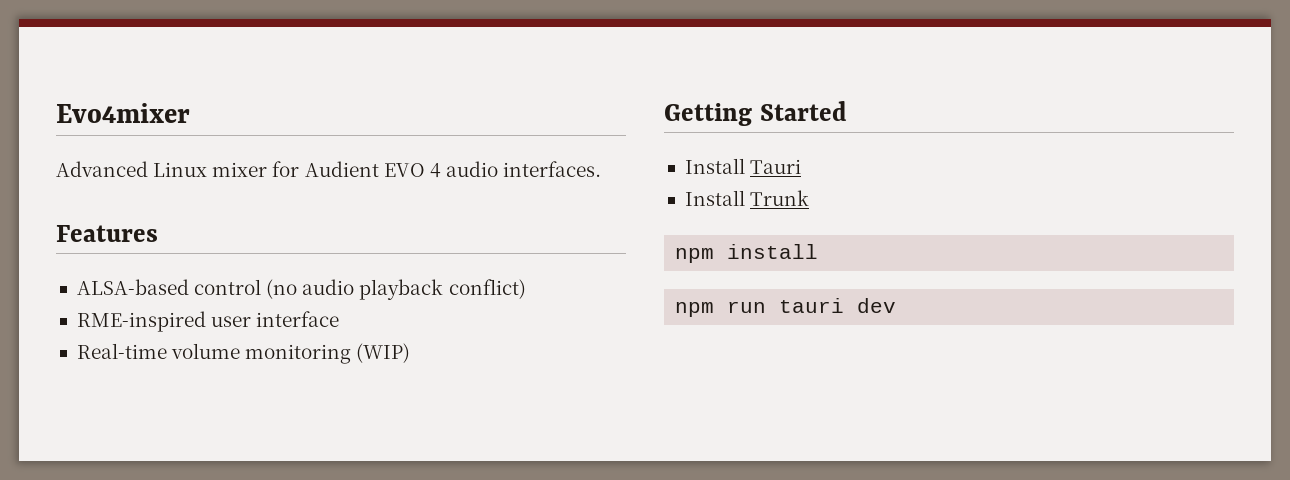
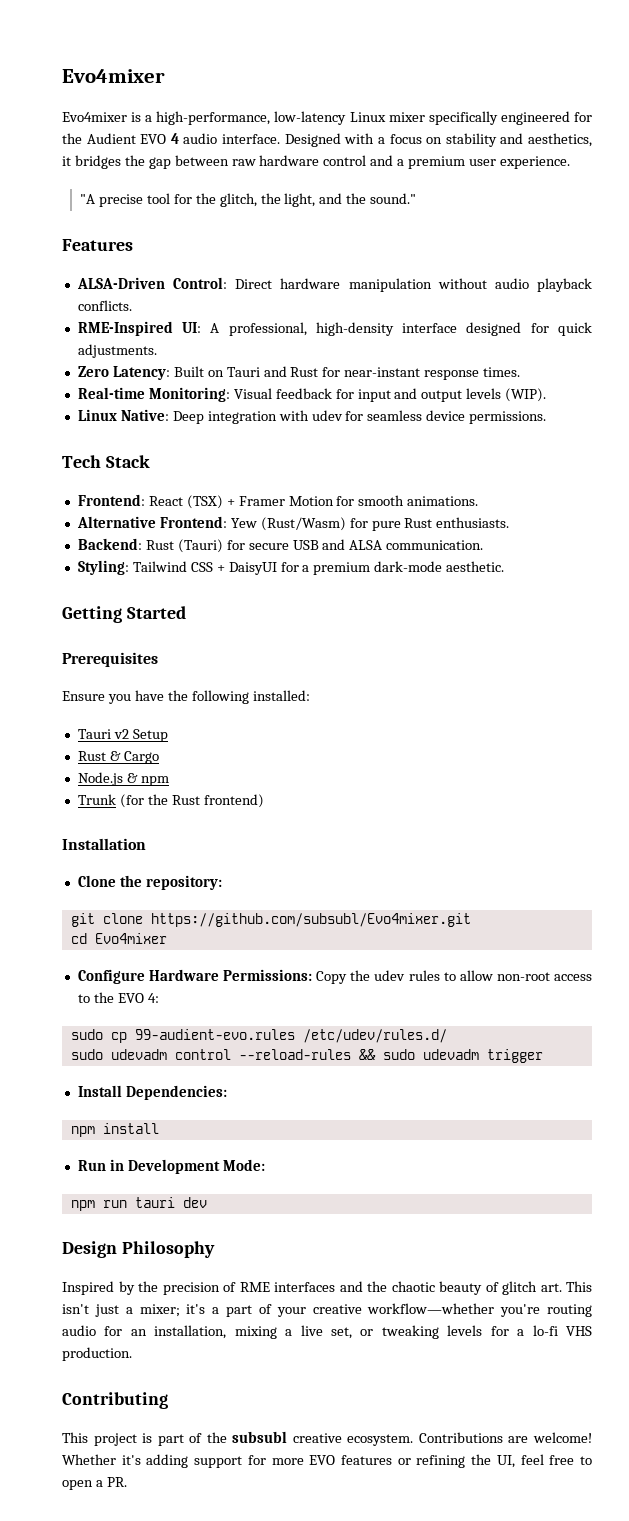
[56,103,190,123] [56,161,602,178] [56,225,158,242] [76,279,526,300] [76,311,340,332] [76,343,411,364] [664,101,847,126] [684,158,802,174] [684,190,810,206] Evo4mixer // Advanced Linux mixer for Audient EVO 4 audio interfaces. // Features // ALSA-based control (no audio playback conflict) // RME-inspired user interface // Real-time volume monitoring (WIP) // Getting Started // Install Tauri // Install Trunk -> [62,69,165,83] [62,111,592,125] [62,133,593,147] [62,155,570,169] [80,193,417,207] [62,239,133,251] [76,277,592,292] [77,300,132,311] [77,321,593,336] [77,344,157,358] [77,366,521,380] [77,387,547,402] [77,409,547,424] [62,455,150,468] [77,494,479,509] [76,516,510,531] [77,538,484,553] [77,560,505,575] [62,606,186,623] [62,652,158,667] [62,690,310,704] [77,729,168,742] [77,751,159,764] [77,772,169,786] [77,794,264,808] [62,838,146,850] [77,875,222,890] [70,913,471,927] [70,933,167,944] [77,969,593,984] [77,992,159,1003] [70,1029,447,1043] [70,1049,543,1063] [77,1085,227,1100] Evo4mixer // Evo4mixer is a high-performance, low-latency Linux mixer specifically engineered for the Audient EVO 4 audio interface. Designed with a focus on stability and aesthetics, it bridges the gap between raw hardware control and a premium user experience. // "A precise tool for the glitch, the light, and the sound." // Features // ALSA-Driven Control: Direct hardware manipulation without audio playback conflicts. // RME-Inspired UI: A professional, high-density interface designed for quick adjustments. // Zero Latency: Built on Tauri and Rust for near-instant response times. // Real-time Monitoring: Visual feedback for input and output levels (WIP). // Linux Native: Deep integration with udev for seamless device permissions. // Tech Stack // Frontend: React (TSX) + Framer Motion for smooth animations. // Alternative Frontend: Yew (Rust/Wasm) for pure Rust enthusiasts. // Backend: Rust (Tauri) for secure USB and ALSA communication. // Styling: Tailwind CSS + DaisyUI for a premium dark-mode aesthetic. // Getting Started // Prerequisites // Ensure you have the following installed: // Tauri v2 Setup // Rust & Cargo // Node.js & npm // Trunk (for the Rust frontend) // Installation // Clone the repository: // git clone https://github.com/subsubl/Evo4mixer.git // cd Evo4mixer // Configure Hardware Permissions: Copy the udev rules to allow non-root access to the EVO 4: // sudo cp 99-audient-evo.rules /etc/udev/rules.d/ // sudo udevadm control --reload-rules && sudo udevadm trigger // Install Dependencies:
(819, 251) none -> [77,1159,265,1174] // Run in Development Mode:
(897, 305) none -> [62,1241,215,1258] [62,1281,592,1295] [62,1303,592,1317] [62,1325,593,1339] [62,1347,132,1361] [62,1392,168,1409] [62,1431,592,1446] [62,1454,593,1468] [62,1477,127,1490] // Design Philosophy // Inspired by the precision of RME interfaces and the chaotic beauty of glitch art. This isn't just a mixer; it's a part of your creative workflow—whether you're routing audio for an installation, mixing a live set, or tweaking levels for a lo-fi VHS production. // Contributing // This project is part of the subsubl creative ecosystem. Contributions are welcome! Whether it's adding support for more EVO features or refining the UI, feel free to open a PR.

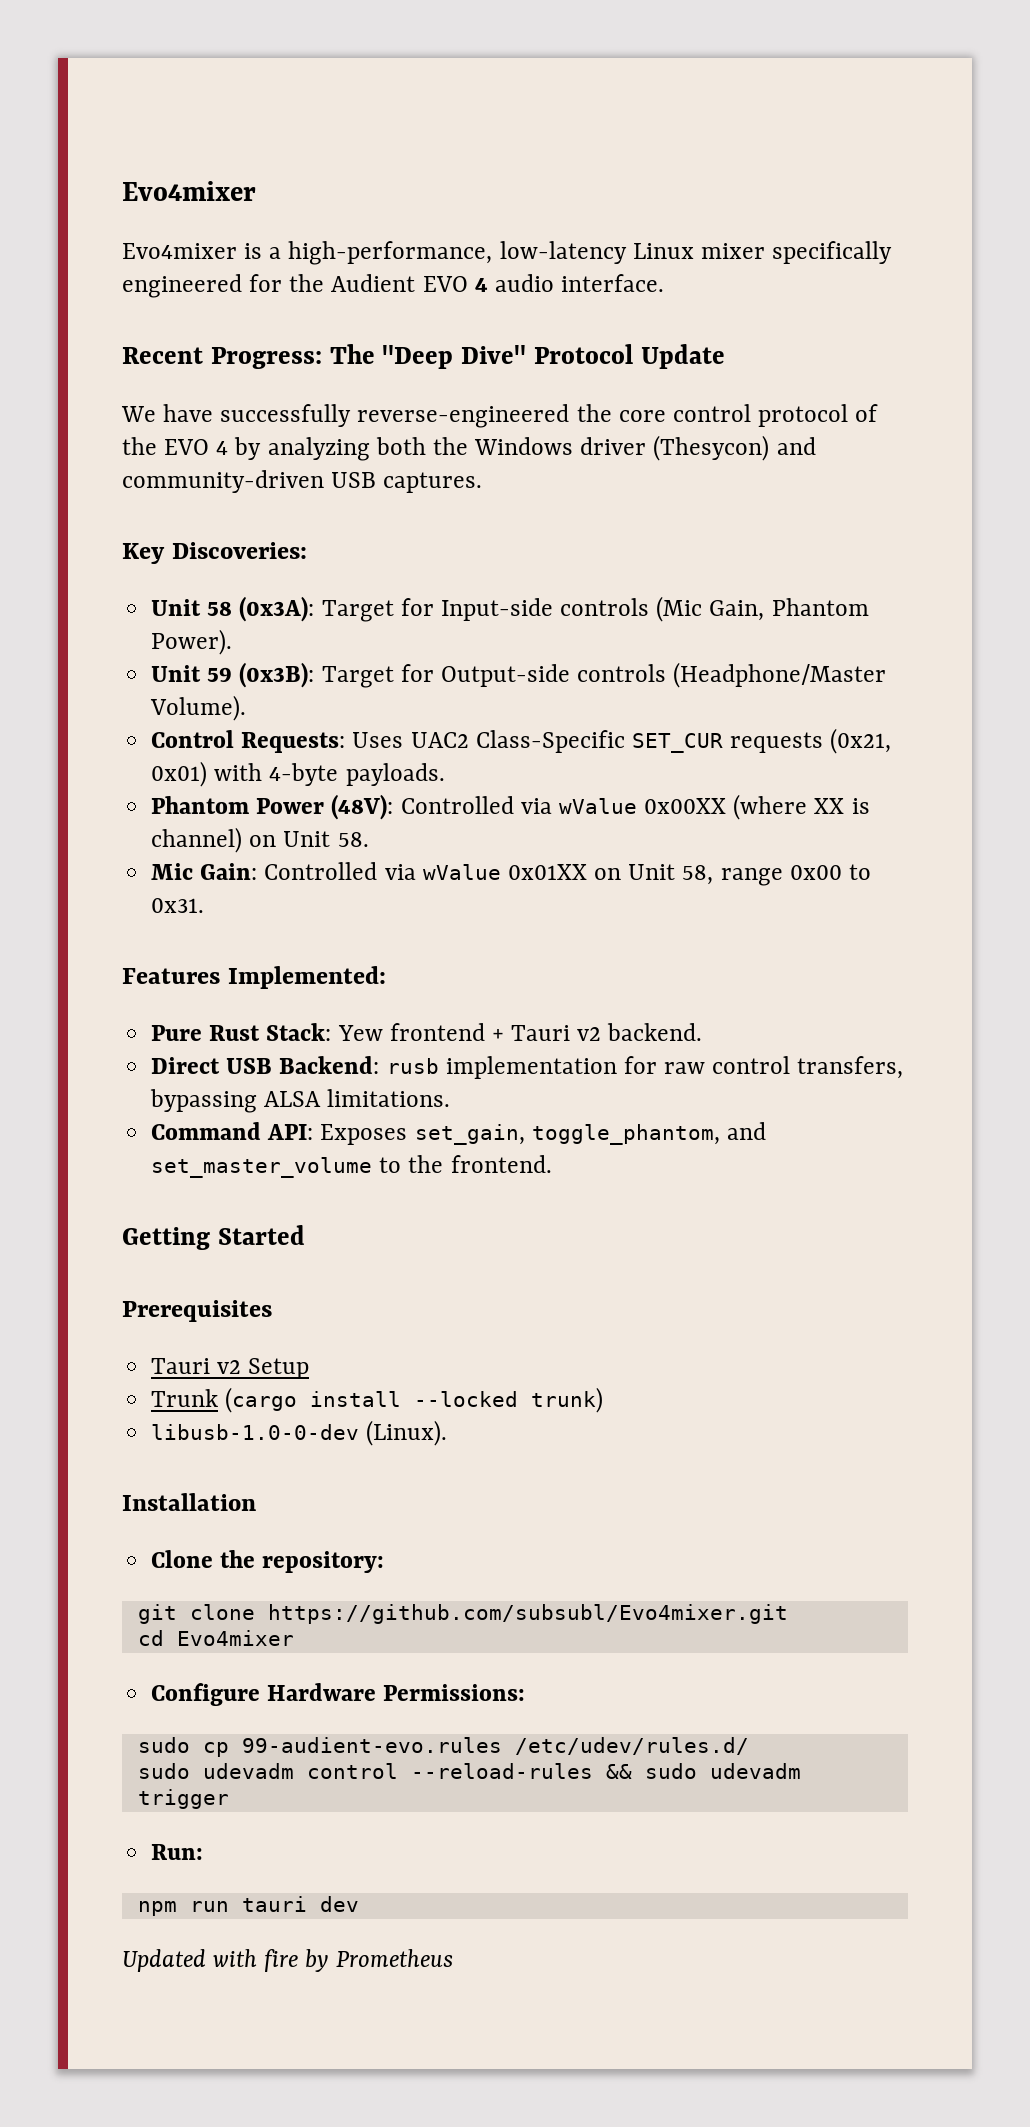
[284,133,593,147] [62,155,570,169] [80,193,417,207] [62,239,133,251] [76,277,592,292] [77,300,132,311] [77,321,593,336] [77,344,157,358] [77,366,521,380] [77,387,547,402] [77,409,547,424] [62,455,150,468] [77,494,479,509] [76,516,510,531] [77,538,484,553] [77,560,505,575] [62,606,186,623] [62,652,158,667] [62,690,310,704] [77,729,168,742] [77,751,159,764] [77,772,169,786] [77,794,264,808] Designed with a focus on stability and aesthetics, it bridges the gap between raw hardware control and a premium user experience. // "A precise tool for the glitch, the light, and the sound." // Features // ALSA-Driven Control: Direct hardware manipulation without audio playback conflicts. // RME-Inspired UI: A professional, high-density interface designed for quick adjustments. // Zero Latency: Built on Tauri and Rust for near-instant response times. // Real-time Monitoring: Visual feedback for input and output levels (WIP). // Linux Native: Deep integration with udev for seamless device permissions. // Tech Stack // Frontend: React (TSX) + Framer Motion for smooth animations. // Alternative Frontend: Yew (Rust/Wasm) for pure Rust enthusiasts. // Backend: Rust (Tauri) for secure USB and ALSA communication. // Styling: Tailwind CSS + DaisyUI for a premium dark-mode aesthetic. // Getting Started // Prerequisites // Ensure you have the following installed: // Tauri v2 Setup // Rust & Cargo // Node.js & npm // Trunk (for the Rust frontend) -> [122,344,725,369] [121,404,879,428] [122,435,816,461] [122,470,483,493] [122,542,307,564] [151,596,869,622] [151,629,233,655] [151,662,887,688] [150,695,247,721] [151,728,892,754] [151,761,445,787] [151,794,870,820] [151,827,369,853] [151,862,871,886] [151,898,205,913] [122,966,386,989] [151,1023,703,1041] [151,1056,904,1079] [150,1089,451,1113] [151,1122,766,1145] [151,1155,552,1178] [122,1225,305,1250] [122,1300,272,1322] [151,1358,310,1379] [151,1387,604,1413] [151,1420,448,1446] // Recent Progress: The "Deep Dive" Protocol Update // We have successfully reverse-engineered the core control protocol of the EVO 4 by analyzing both the Windows driver (Thesycon) and community-driven USB captures. // Key Discoveries: // Unit 58 (0x3A): Target for Input-side controls (Mic Gain, Phantom Power). // Unit 59 (0x3B): Target for Output-side controls (Headphone/Master Volume). // Control Requests: Uses UAC2 Class-Specific SET_CUR requests (0x21, 0x01) with 4-byte payloads. // Phantom Power (48V): Controlled via wValue 0x00XX (where XX is channel) on Unit 58. // Mic Gain: Controlled via wValue 0x01XX on Unit 58, range 0x00 to 0x31. // Features Implemented: // Pure Rust Stack: Yew frontend + Tauri v2 backend. // Direct USB Backend: rusb implementation for raw control transfers, bypassing ALSA limitations. // Command API: Exposes set_gain, toggle_phantom, and set_master_volume to the frontend. // Getting Started // Prerequisites // Tauri v2 Setup // Trunk (cargo install --locked trunk) // libusb-1.0-0-dev (Linux).
[316,970,593,984] [77,992,159,1003] Copy the udev rules to allow non-root access to the EVO 4: -> (526, 1692) none
[77,1085,227,1100] [70,1123,159,1137] [77,1159,265,1174] [70,1197,207,1211] [62,1241,215,1258] [62,1281,592,1295] [62,1303,592,1317] [62,1325,593,1339] [62,1347,132,1361] [62,1392,168,1409] [62,1431,592,1446] [62,1454,593,1468] [62,1477,127,1490] Install Dependencies: // npm install // Run in Development Mode: // npm run tauri dev // Design Philosophy // Inspired by the precision of RME interfaces and the chaotic beauty of glitch art. This isn't just a mixer; it's a part of your creative workflow—whether you're routing audio for an installation, mixing a live set, or tweaking levels for a lo-fi VHS production. // Contributing // This project is part of the subsubl creative ecosystem. Contributions are welcome! Whether it's adding support for more EVO features or refining the UI, feel free to open a PR. -> [151,1844,204,1860] [137,1896,359,1916] [122,1949,453,1972] Run: // npm run tauri dev // Updated with fire by Prometheus

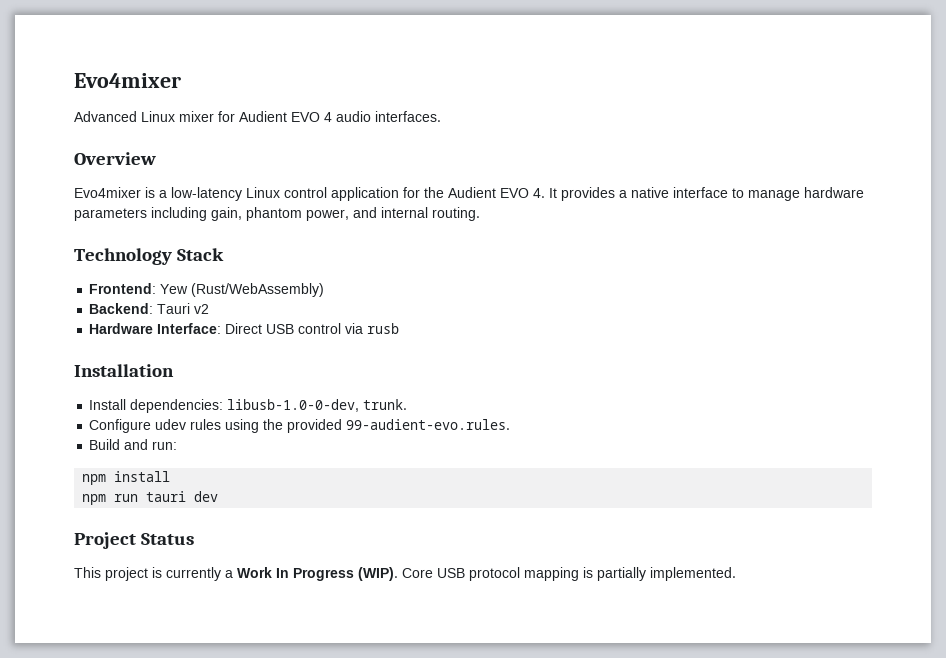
[122,181,256,201] Evo4mixer -> [74,73,181,88] [74,111,441,122] [74,152,156,165] Evo4mixer // Advanced Linux mixer for Audient EVO 4 audio interfaces. // Overview
[288,241,493,265] high-performance, -> (167, 194) none
[700,241,893,264] [122,274,242,298] mixer specifically engineered -> [284,187,399,201] control application
[474,274,665,292] [122,344,725,369] [121,404,879,428] [122,435,816,461] [122,470,483,493] [122,542,307,564] [151,596,869,622] [151,629,233,655] [151,662,887,688] [150,695,247,721] [151,728,892,754] [151,761,445,787] [151,794,870,820] [151,827,369,853] [151,862,871,886] [151,898,205,913] [122,966,386,989] [151,1023,703,1041] [151,1056,904,1079] [150,1089,451,1113] [151,1122,766,1145] [151,1155,552,1178] [122,1225,305,1250] [122,1300,272,1322] [151,1358,310,1379] [151,1387,604,1413] [151,1420,448,1446] [122,1493,256,1511] [151,1550,385,1573] [137,1604,788,1624] [137,1630,294,1646] [151,1683,526,1706] [137,1737,749,1757] [137,1763,801,1779] [137,1789,229,1809] [151,1844,204,1860] [137,1896,359,1916] [122,1949,453,1972] 4 audio interface. // Recent Progress: The "Deep Dive" Protocol Update // We have successfully reverse-engineered the core control protocol of the EVO 4 by analyzing both the Windows driver (Thesycon) and community-driven USB captures. // Key Discoveries: // Unit 58 (0x3A): Target for Input-side controls (Mic Gain, Phantom Power). // Unit 59 (0x3B): Target for Output-side controls (Headphone/Master Volume). // Control Requests: Uses UAC2 Class-Specific SET_CUR requests (0x21, 0x01) with 4-byte payloads. // Phantom Power (48V): Controlled via wValue 0x00XX (where XX is channel) on Unit 58. // Mic Gain: Controlled via wValue 0x01XX on Unit 58, range 0x00 to 0x31. // Features Implemented: // Pure Rust Stack: Yew frontend + Tauri v2 backend. // Direct USB Backend: rusb implementation for raw control transfers, bypassing ALSA limitations. // Command API: Exposes set_gain, toggle_phantom, and set_master_volume to the frontend. // Getting Started // Prerequisites // Tauri v2 Setup // Trunk (cargo install --locked trunk) // libusb-1.0-0-dev (Linux). // Installation // Clone the repository: // git clone https://github.com/subsubl/Evo4mixer.git // cd Evo4mixer // Configure Hardware Permissions: // sudo cp 99-audient-evo.rules /etc/udev/rules.d/ // sudo udevadm control --reload-rules && sudo udevadm trigger // Run: // npm run tauri dev // Updated with fire by Prometheus -> [533,187,864,201] [74,207,480,221] [74,248,225,265] [89,283,325,297] [89,303,210,314] [89,323,400,334] [74,364,174,377] [89,399,408,413] [89,419,511,433] [89,439,178,450] [82,471,171,485] [82,491,219,505] [74,532,195,549] [74,567,736,581] 4. It provides a native interface to manage hardware parameters including gain, phantom power, and internal routing. // Technology Stack // Frontend: Yew (Rust/WebAssembly) // Backend: Tauri v2 // Hardware Interface: Direct USB control via rusb // Installation // Install dependencies: libusb-1.0-0-dev, trunk. // Configure udev rules using the provided 99-audient-evo.rules. // Build and run: // npm install // npm run tauri dev // Project Status // This project is currently a Work In Progress (WIP). Core USB protocol mapping is partially implemented.

